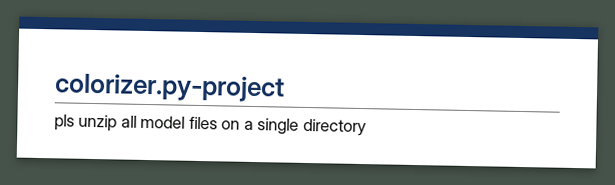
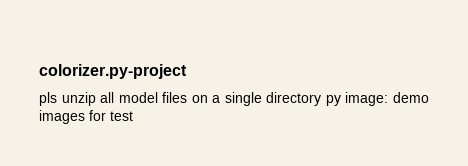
(367, 127) none -> [325,92,429,106] [39,110,133,124] py image: demo images for test

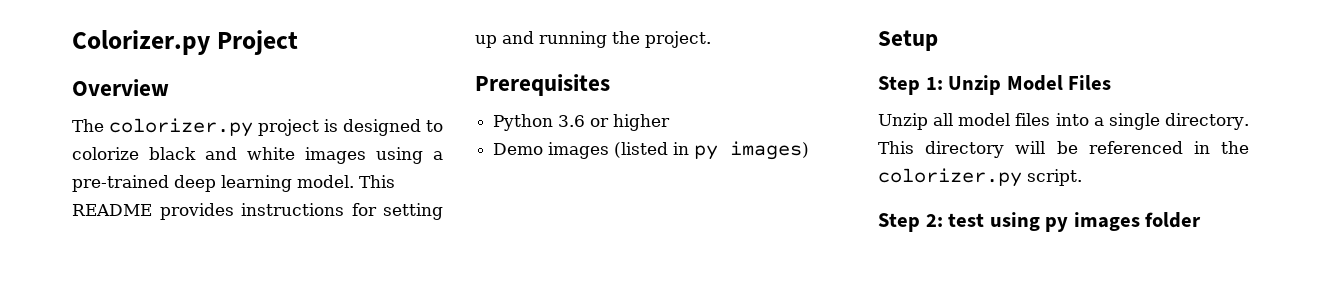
[39,64,187,79] [39,92,96,106] colorizer.py-project // pls unzip -> [72,30,298,55] [72,79,169,96] [72,118,443,137] [72,147,443,164] [72,175,395,192] [72,203,443,220] [475,31,711,48] [475,74,610,96] [493,114,671,131] [493,141,810,160] [878,30,938,51] [878,75,1112,95] [878,113,928,130] Colorizer.py Project // Overview // The colorizer.py project is designed to colorize black and white images using a pre-trained deep learning model. This README provides instructions for setting up and running the project. // Prerequisites // Python 3.6 or higher // Demo images (listed in py images) // Setup // Step 1: Unzip Model Files // Unzip
[191,95,208,103] on -> [1055,113,1089,126] into
[266,92,429,106] [39,110,133,124] directory py image: demo images for test -> [1165,113,1250,130] [878,141,1249,158] [878,168,1082,187] [878,212,1202,232] directory. This directory will be referenced in the colorizer.py script. // Step 2: test using py images folder

